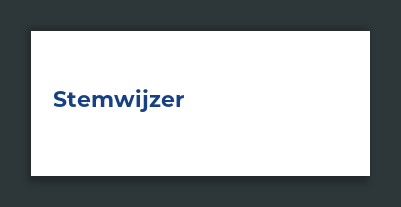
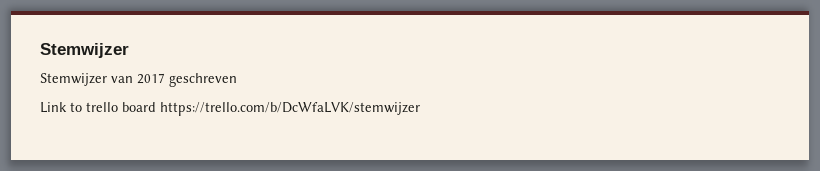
[53,89,184,112] Stemwijzer -> [40,43,129,58] [40,73,237,87] [40,102,420,116] Stemwijzer // Stemwijzer van 2017 geschreven // Link to trello board https://trello.com/b/DcWfaLVK/stemwijzer

